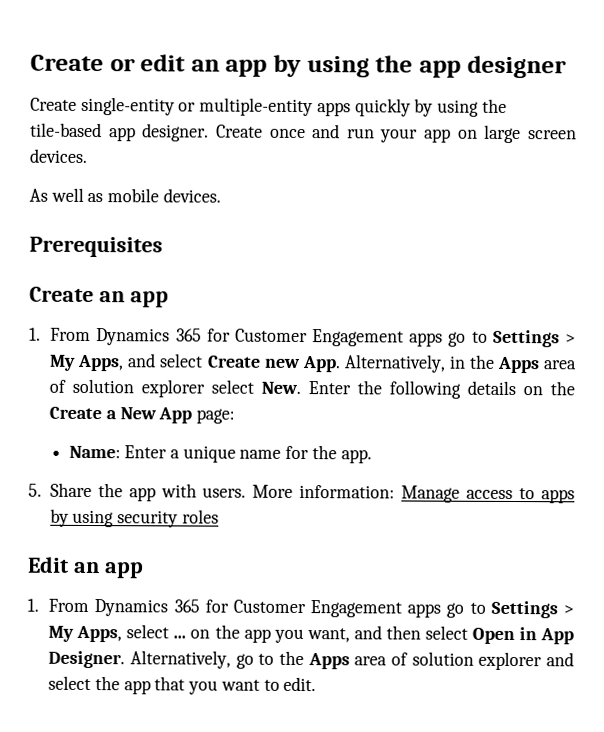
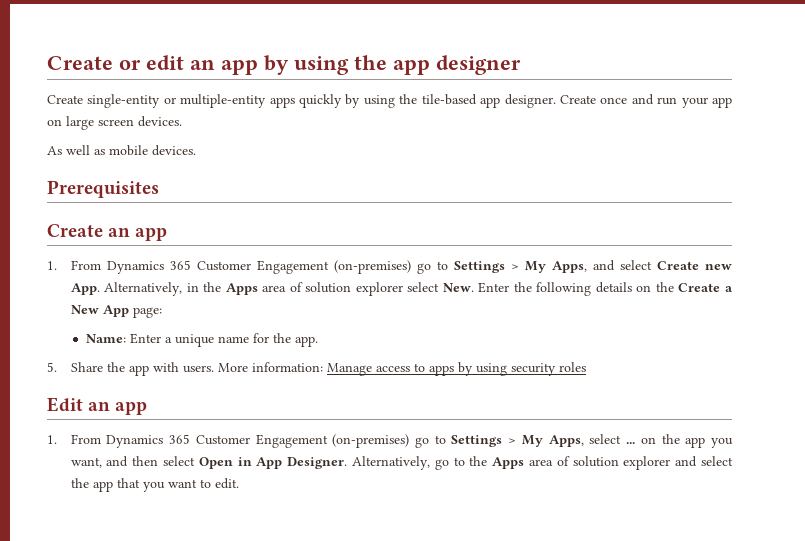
[206,328,444,347] for Customer Engagement apps -> [196,260,411,274] Customer Engagement (on-premises)
[204,599,442,618] for Customer Engagement apps -> [195,434,410,448] Customer Engagement (on-premises)

